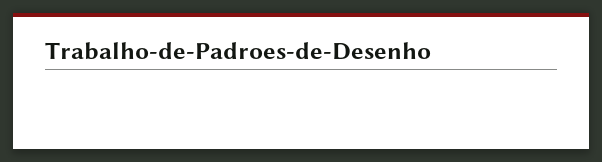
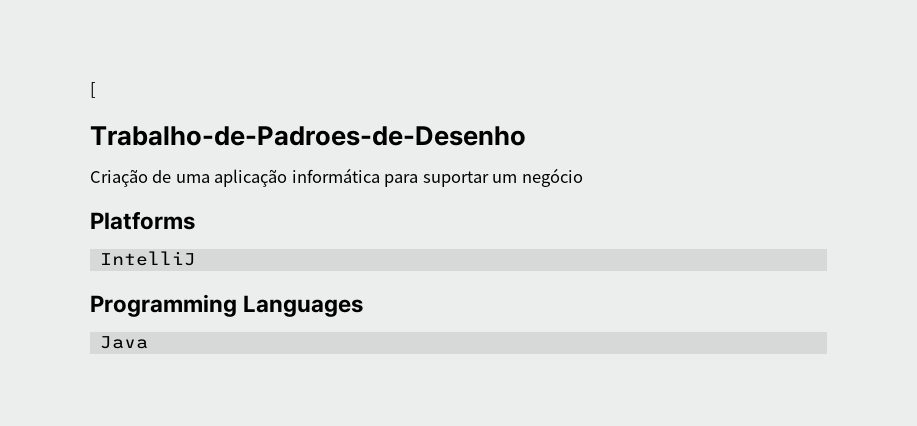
(45, 51) none -> [90,82,96,98] [ //
(431, 51) none -> [90,168,583,187] [90,211,195,230] [99,251,196,266] [90,294,364,317] [99,336,148,349] // Criação de uma aplicação informática para suportar um negócio // Platforms // IntelliJ // Programming Languages // Java

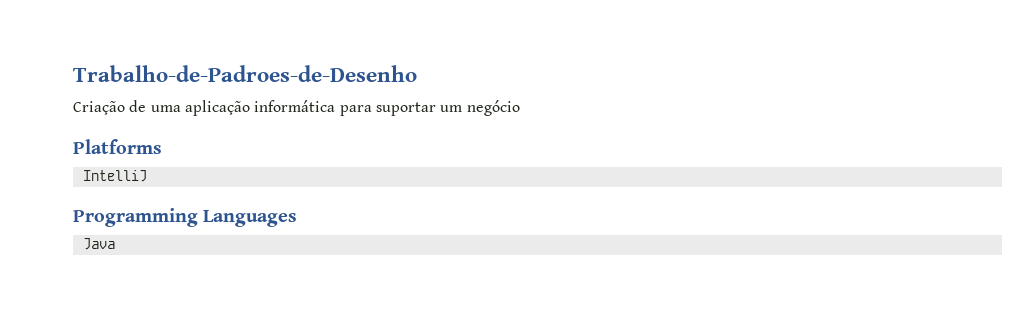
[90,82,96,98] [ // -> (73, 73) none

